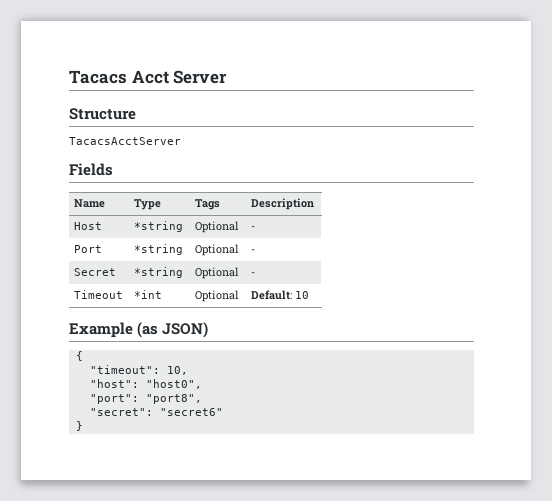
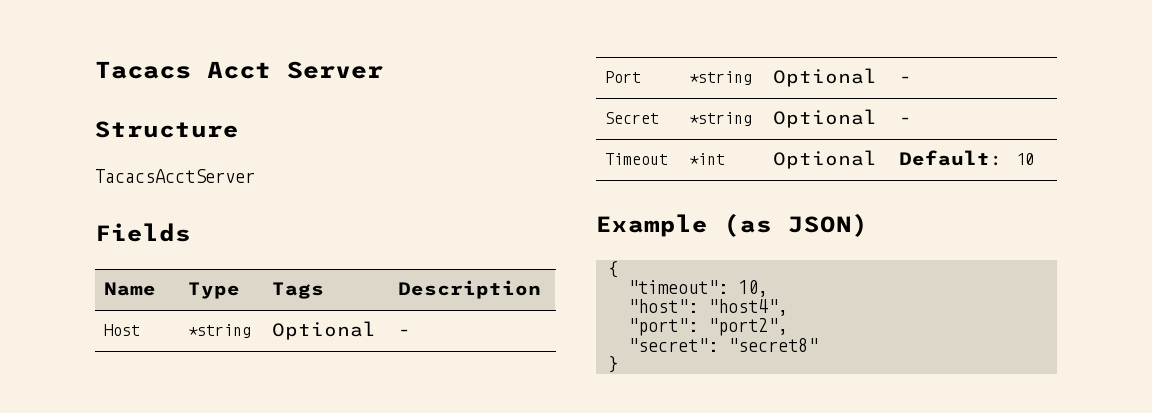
[145,379,202,389] "host0", -> [708,299,788,316] "host4",
[145,394,202,404] "port8", -> [708,318,788,336] "port2",
[159,408,223,416] "secret6" -> [728,338,818,352] "secret8"

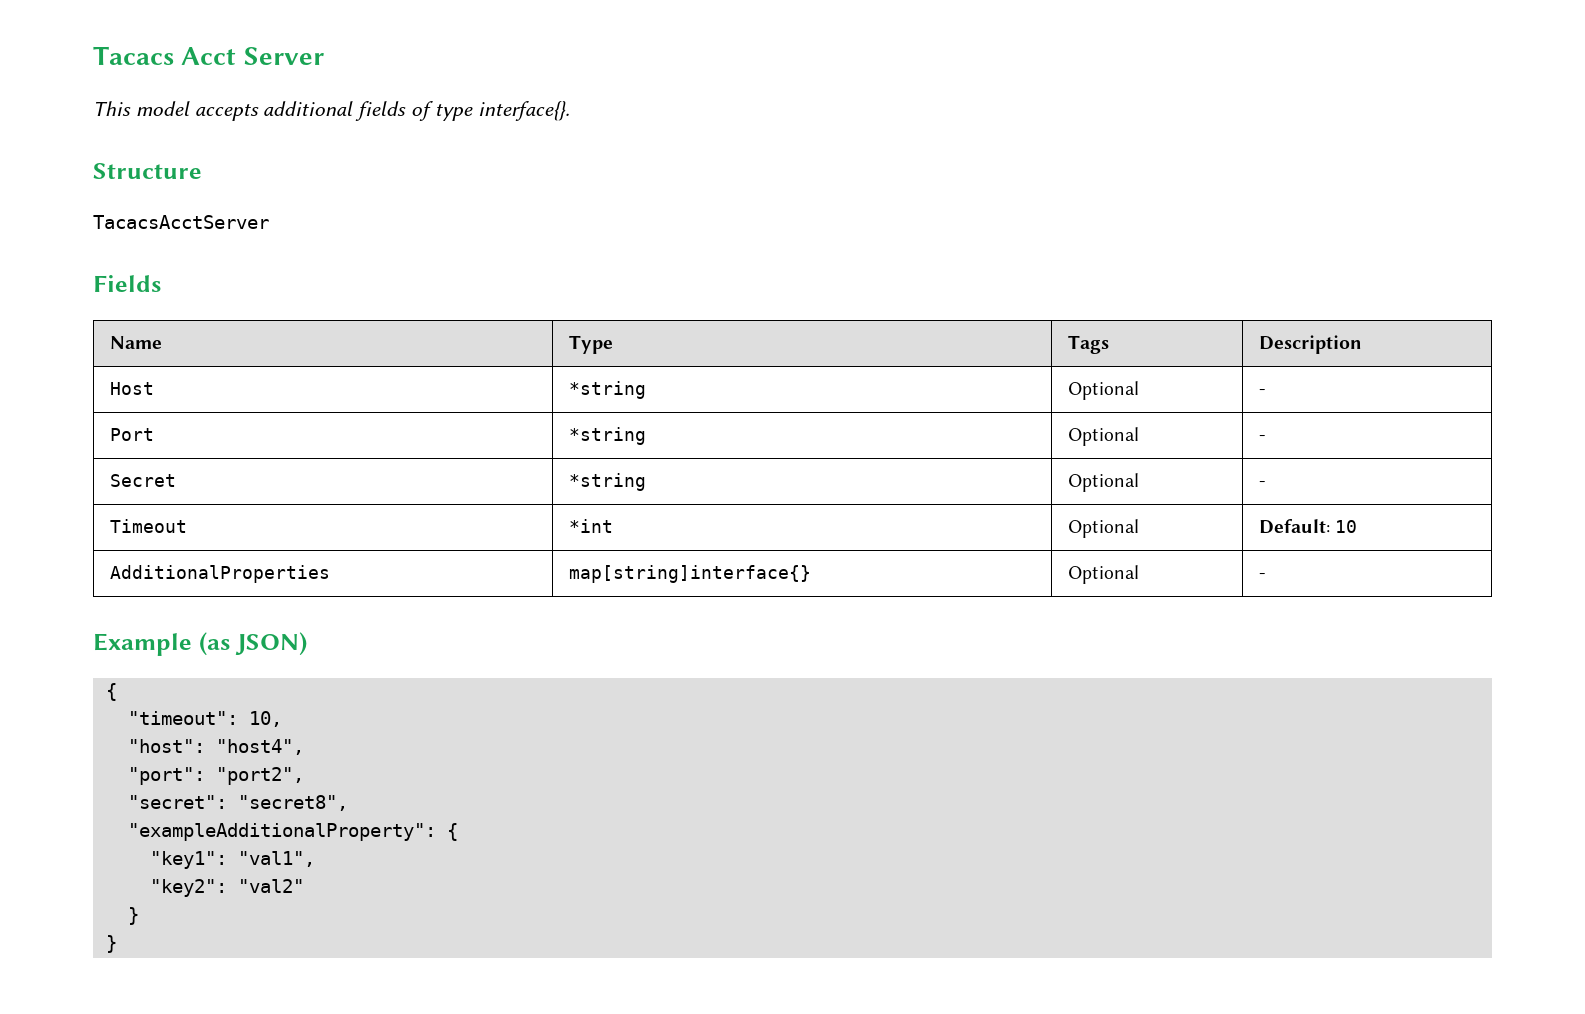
(383, 70) none -> [93,101,570,121] // This model accepts additional fields of type interface{}.
(1035, 159) none -> [110,565,331,583] [569,565,812,583] [1068,565,1140,584] [1259,573,1267,579] // AdditionalProperties | map[string]interface{} | Optional | -
[728,338,818,352] [608,356,618,373] "secret8" // } -> [237,795,348,811] [127,823,458,841] [149,851,315,869] [149,879,304,897] [127,907,139,925] [105,935,117,953] "secret8", // "exampleAdditionalProperty": { // "key1": "val1", // "key2": "val2" // } // }

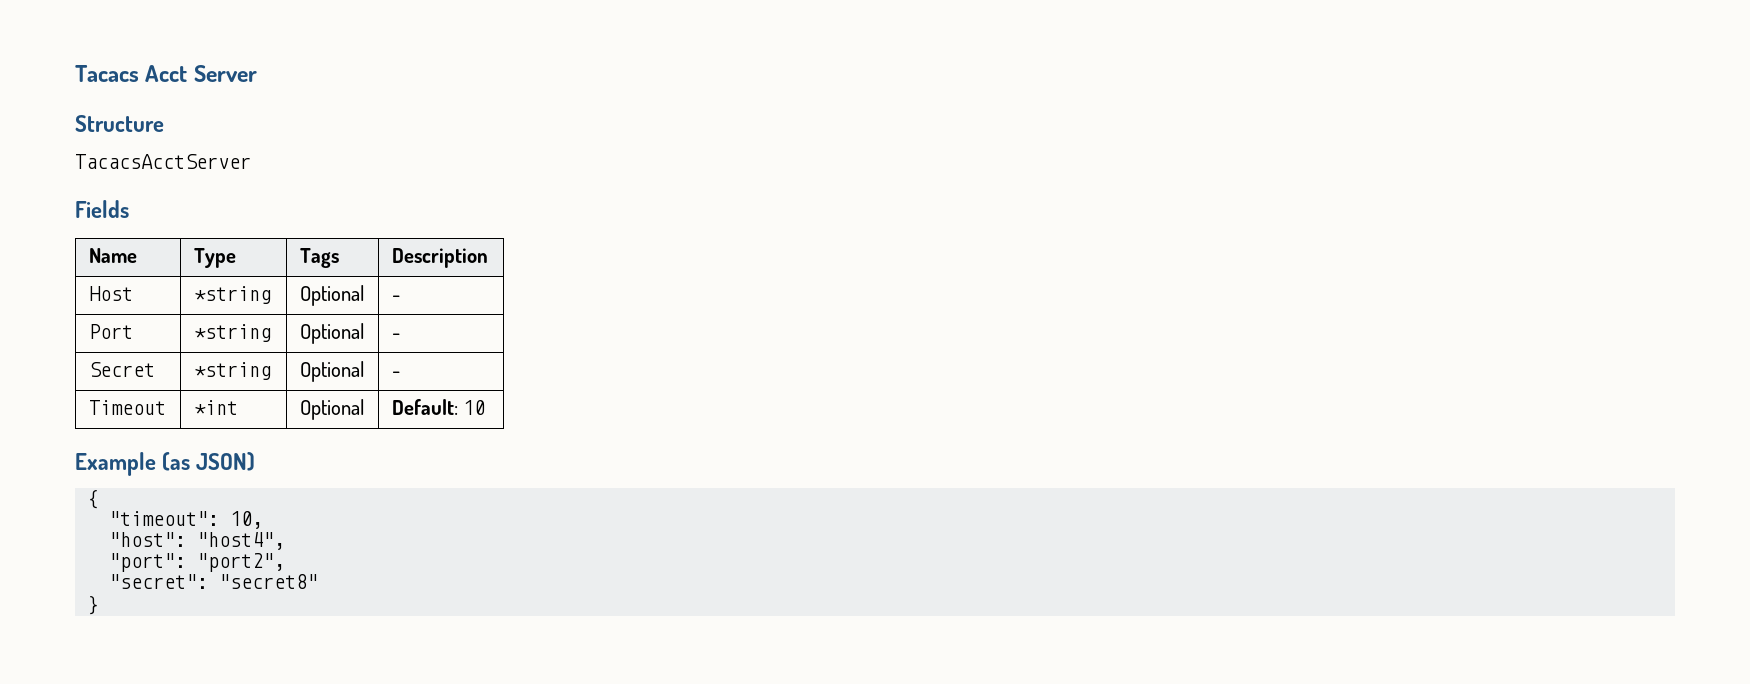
[93,101,570,121] // This model accepts additional fields of type interface{}. -> (257, 73) none
[110,565,331,583] [569,565,812,583] [1068,565,1140,584] [1259,573,1267,579] // AdditionalProperties | map[string]interface{} | Optional | - -> (486, 407) none
[237,795,348,811] [127,823,458,841] [149,851,315,869] [149,879,304,897] [127,907,139,925] [105,935,117,953] "secret8", // "exampleAdditionalProperty": { // "key1": "val1", // "key2": "val2" // } // } -> [219,574,319,589] [87,595,99,615] "secret8" // }

